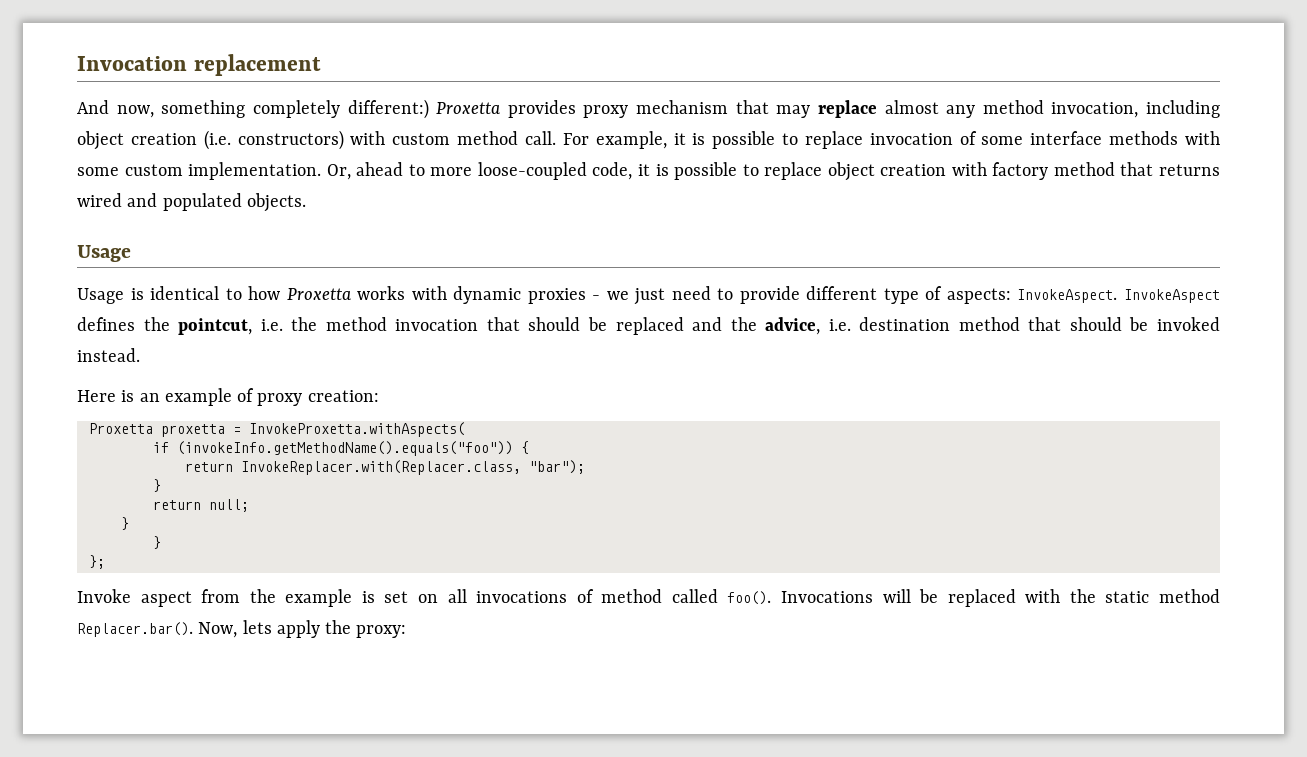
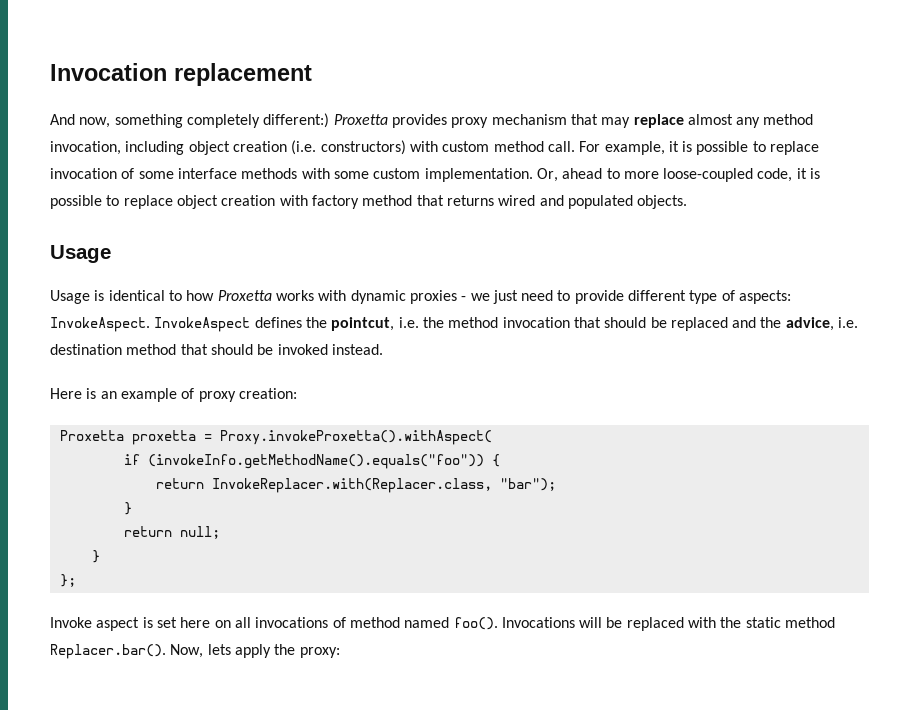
[248,422,465,437] InvokeProxetta.withAspects( -> [219,430,492,445] Proxy.invokeProxetta().withAspect(
[152,536,161,549] // } -> (100, 556) none
[201,589,353,607] from the example -> (140, 624) none
(409, 597) none -> [180,617,211,628] here
[671,589,718,603] called -> [404,617,450,628] named

